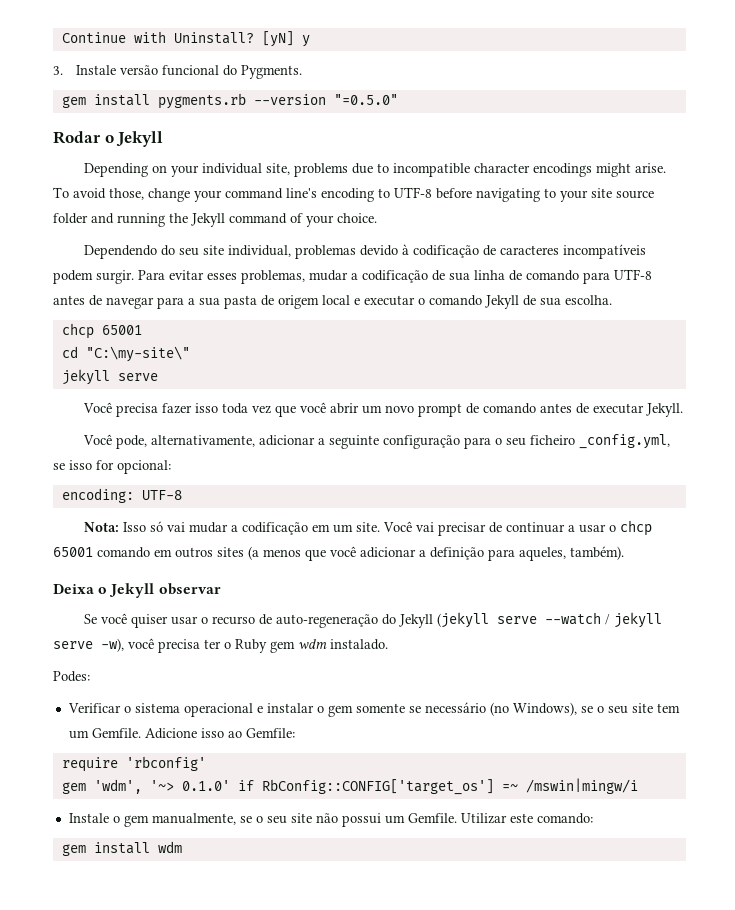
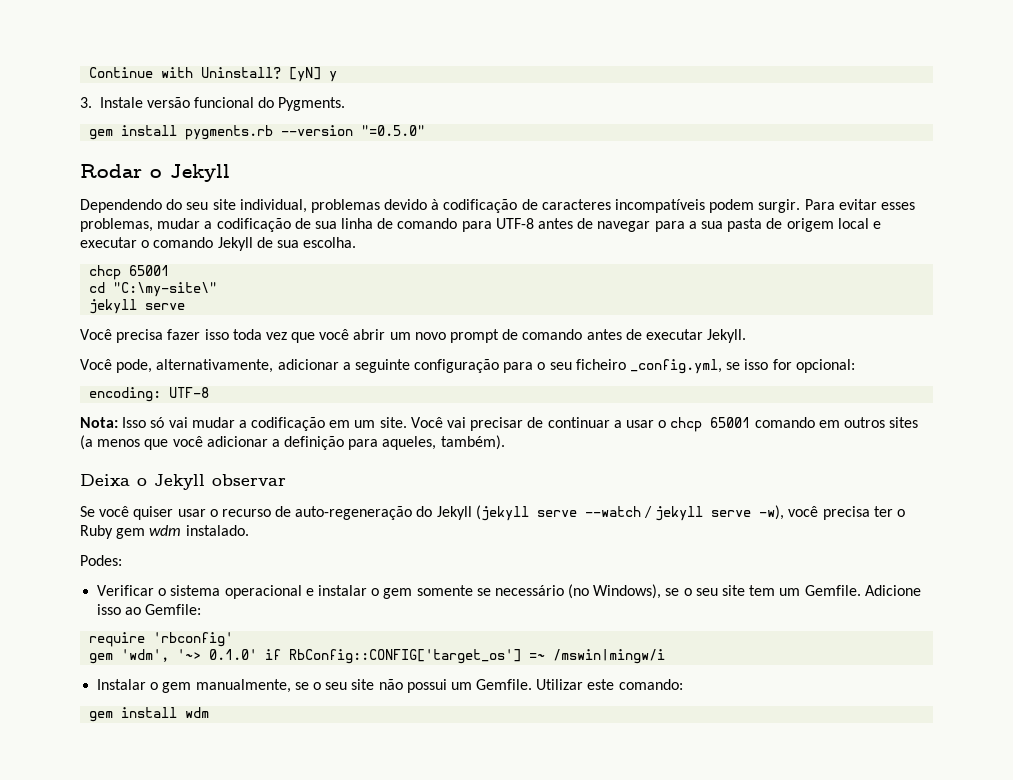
[84,163,667,177] [53,187,654,202] [53,213,377,227] // Depending on your individual site, problems due to incompatible character encodings might arise. To avoid those, change your command line's encoding to UTF-8 before navigating to your site source folder and running the Jekyll command of your choice. -> (230, 173) none
[68,813,109,823] Instale -> [97,679,147,690] Instalar

